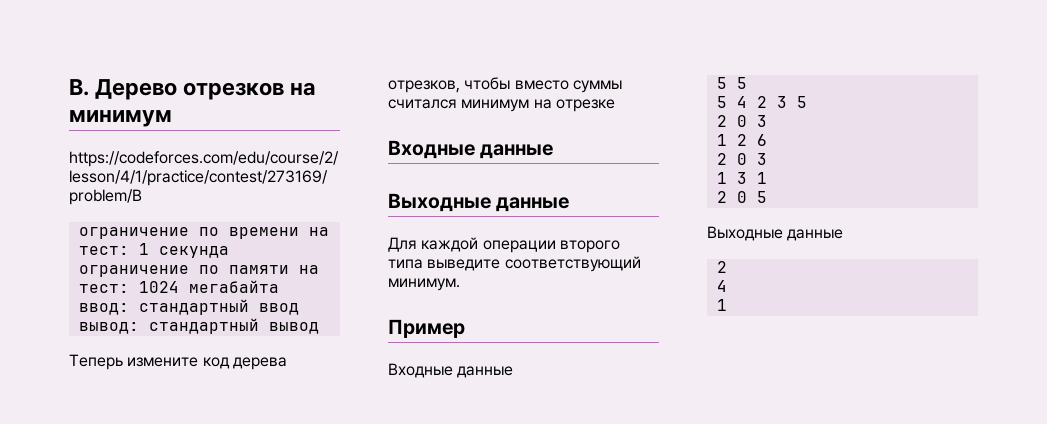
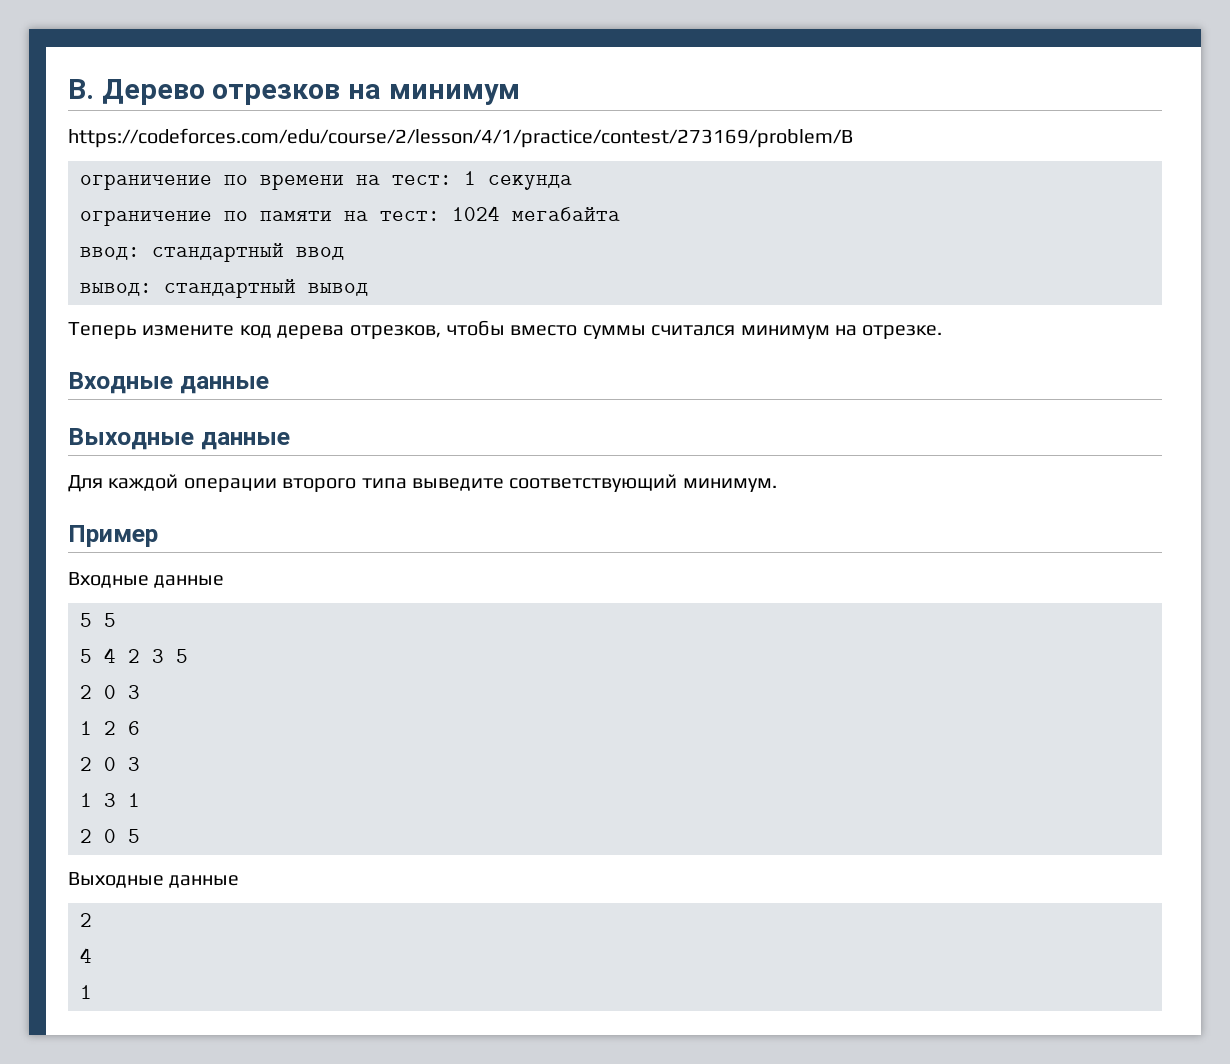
[555,99,615,112] отрезке -> [862,325,943,339] отрезке.

